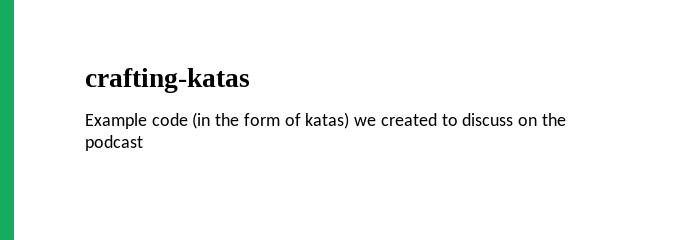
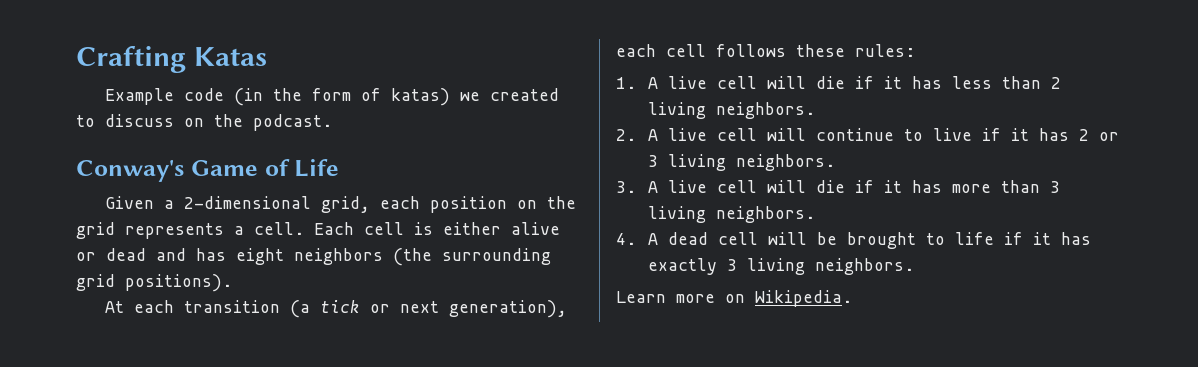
[85,68,250,93] crafting-katas -> [76,46,267,73] Crafting Katas
[85,135,143,151] podcast -> [253,114,332,131] [76,159,340,182] [105,196,577,213] [76,222,560,239] [76,248,551,266] [76,274,232,292] [105,300,568,318] [616,44,915,57] [616,76,1062,89] [648,102,816,119] [616,128,1120,141] [648,154,836,171] [616,180,1061,193] [648,206,816,223] [616,232,1092,249] [648,258,915,275] [616,290,852,307] podcast. // Conway's Game of Life // Given a 2-dimensional grid, each position on the grid represents a cell. Each cell is either alive or dead and has eight neighbors (the surrounding grid positions). // At each transition (a tick or next generation), each cell follows these rules: // 1. A live cell will die if it has less than 2 living neighbors. // 2. A live cell will continue to live if it has 2 or 3 living neighbors. // 3. A live cell will die if it has more than 3 living neighbors. // 4. A dead cell will be brought to life if it has exactly 3 living neighbors. // Learn more on Wikipedia.

